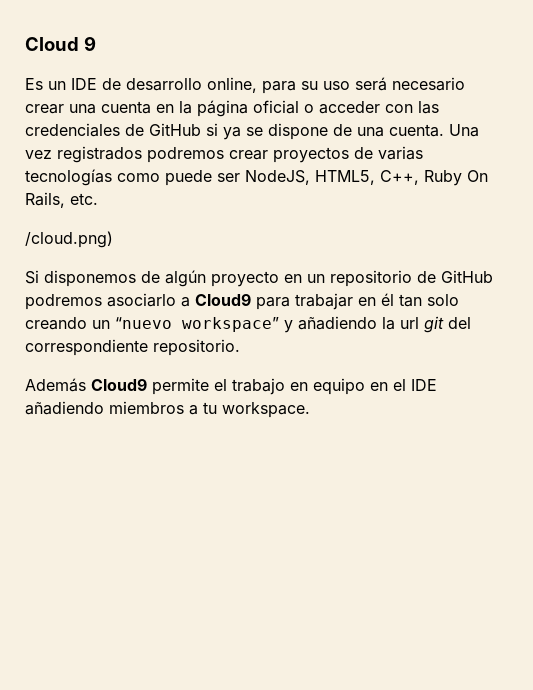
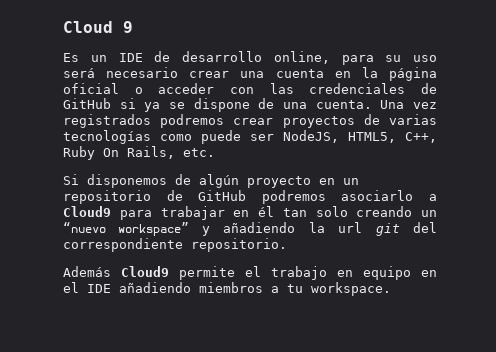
[25,231,113,248] // /cloud.png) -> (215, 152) none

